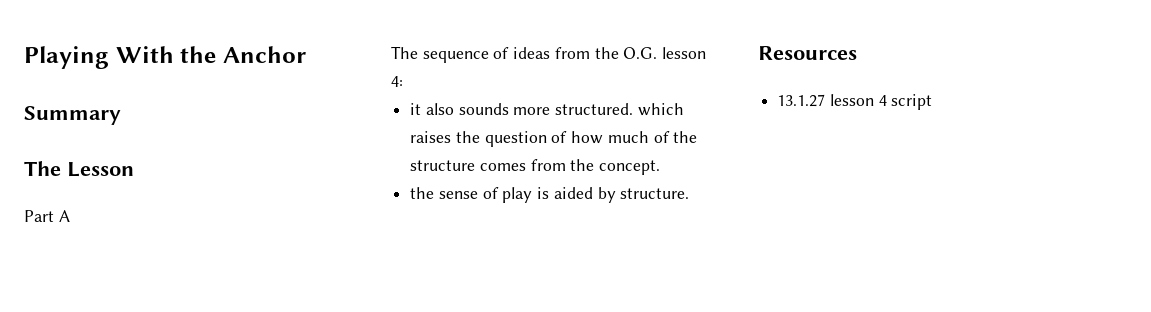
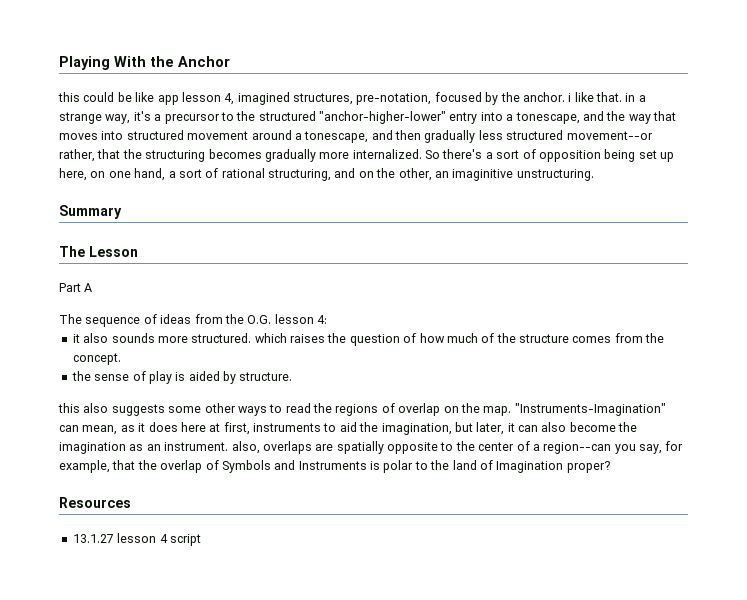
(306, 54) none -> [58,92,646,105] [59,111,676,124] [59,130,653,143] [59,149,674,162] [59,168,594,181] // this could be like app lesson 4, imagined structures, pre-notation, focused by the anchor. i like that. in a strange way, it's a precursor to the structured "anchor-higher-lower" entry into a tonescape, and the way that moves into structured movement around a tonescape, and then gradually less structured movement--or rather, that the structuring becomes gradually more internalized. So there's a sort of opposition being set up here, on one hand, a sort of rational structuring, and on the other, an imaginitive unstructuring.
(690, 193) none -> [58,403,666,416] [59,422,638,435] [59,441,684,454] [59,460,610,473] // this also suggests some other ways to read the regions of overlap on the map. "Instruments-Imagination" can mean, as it does here at first, instruments to aid the imagination, but later, it can also become the imagination as an instrument. also, overlaps are spatially opposite to the center of a region--can you say, for example, that the overlap of Symbols and Instruments is polar to the land of Imagination proper?

